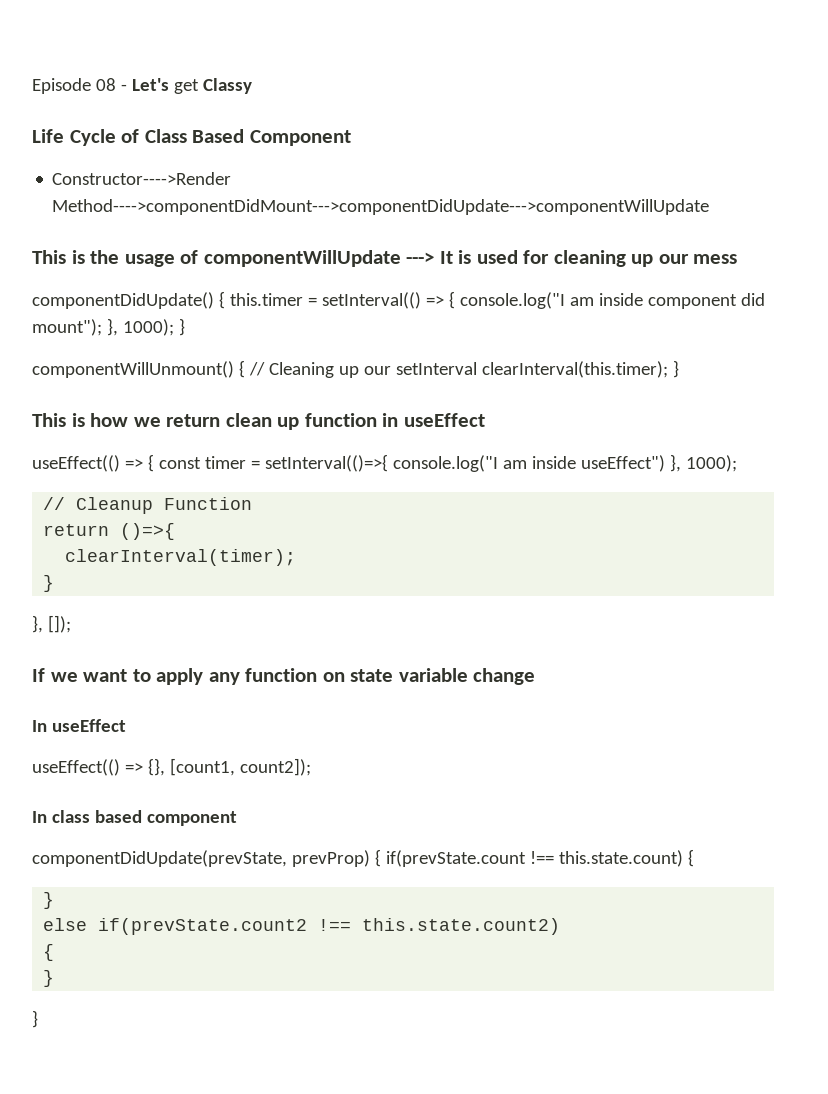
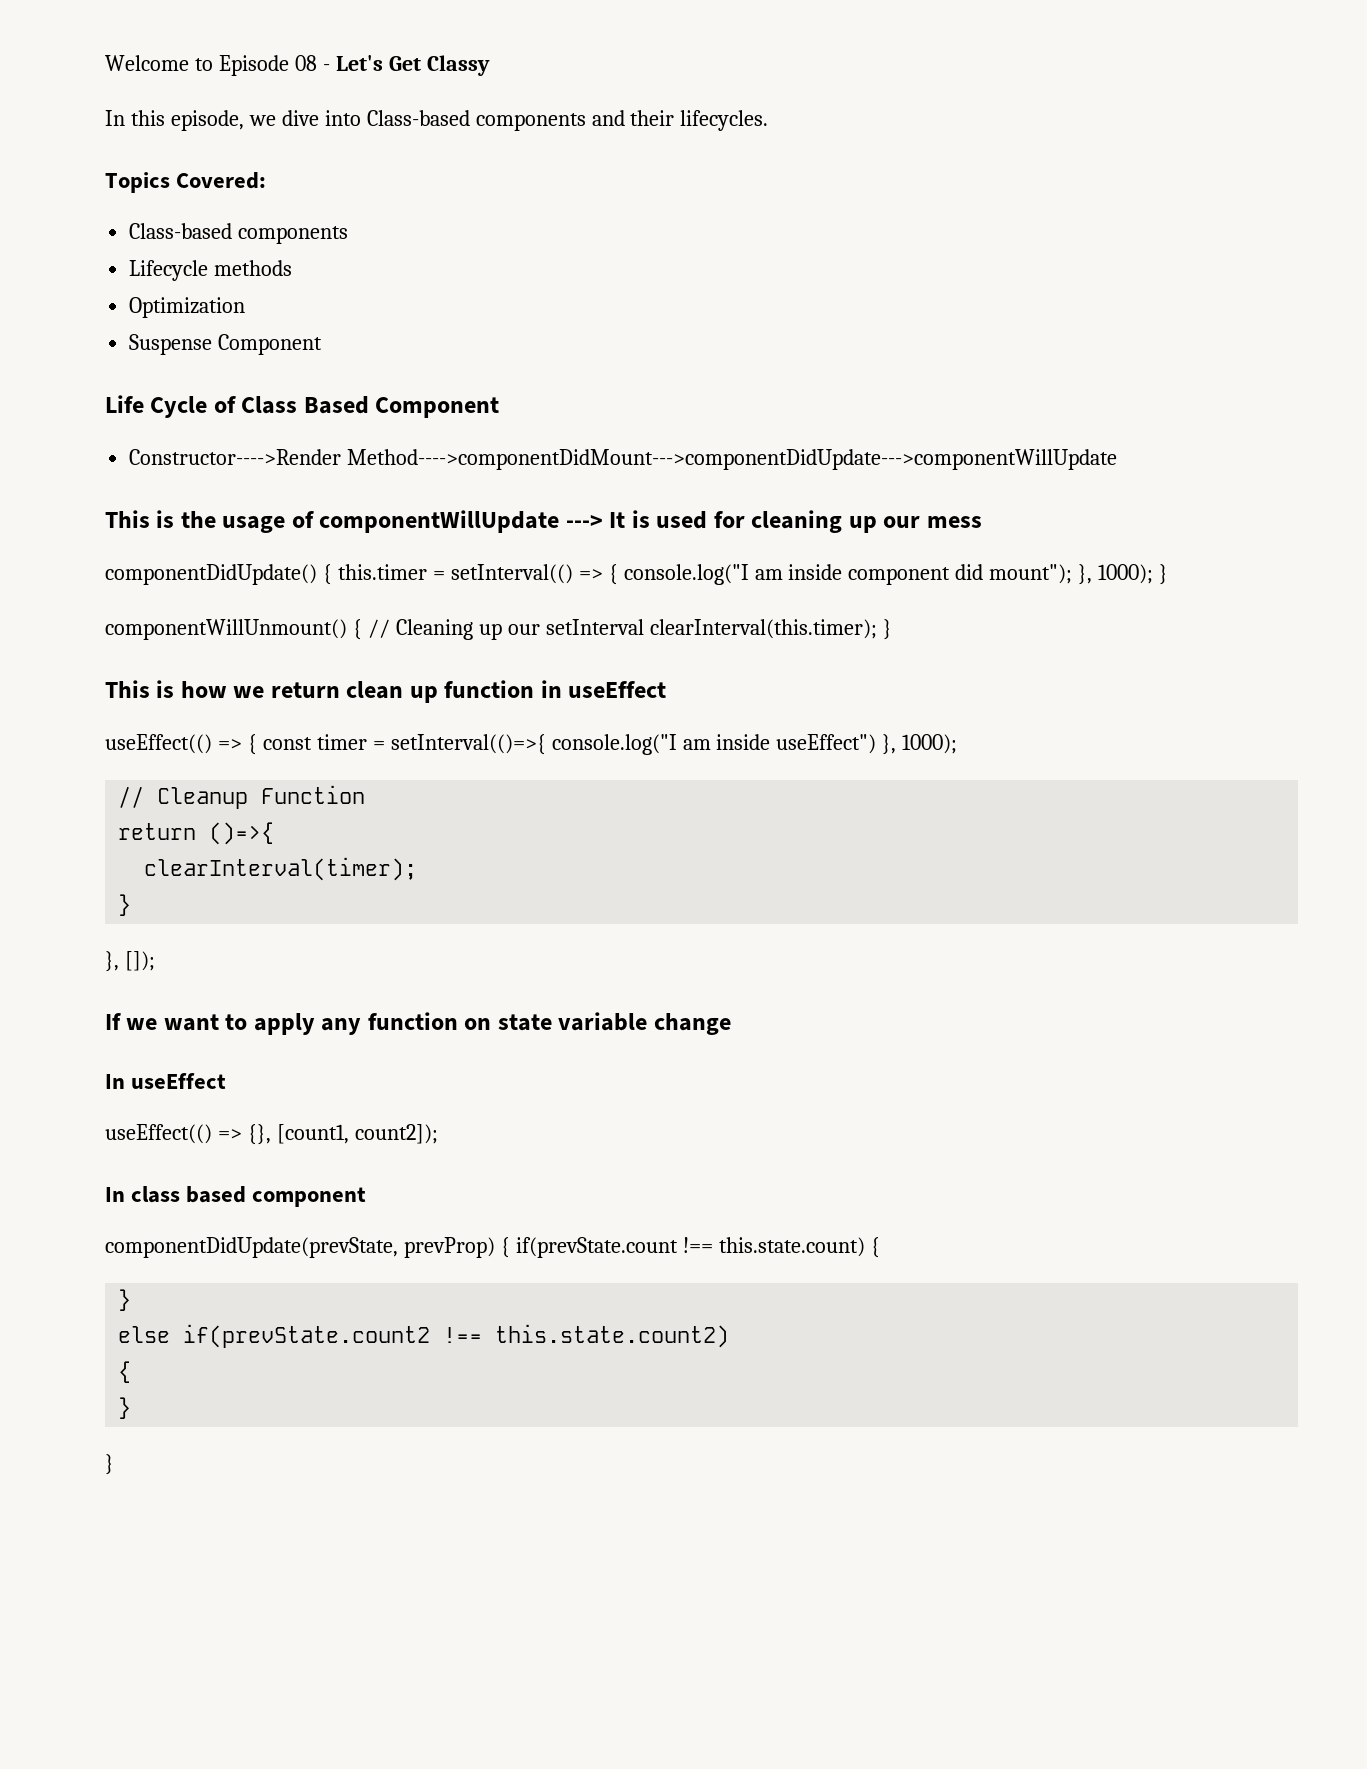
(32, 86) none -> [105,55,213,71] Welcome to
[173,79,199,94] get -> [388,56,421,71] Get
(252, 86) none -> [105,110,769,131] [105,172,267,193] [129,223,349,244] [129,260,293,281] [129,297,246,318] [129,334,323,355] // In this episode, we dive into Class-based components and their lifecycles. // Topics Covered: // Class-based components // Lifecycle methods // Optimization // Suspense Component

